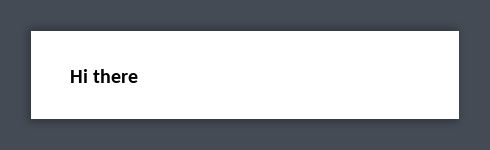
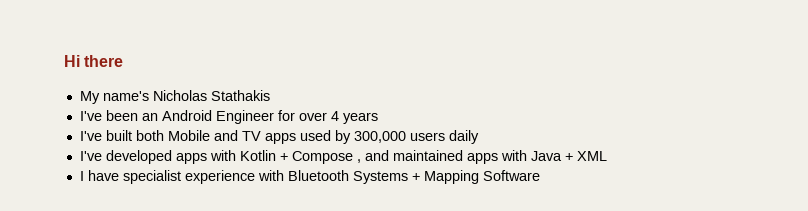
(139, 76) none -> [79,90,270,104] [79,110,378,124] [79,130,479,144] [79,150,607,164] [79,170,540,184] // My name's Nicholas Stathakis // I've been an Android Engineer for over 4 years // I've built both Mobile and TV apps used by 300,000 users daily // I've developed apps with Kotlin + Compose , and maintained apps with Java + XML // I have specialist experience with Bluetooth Systems + Mapping Software

